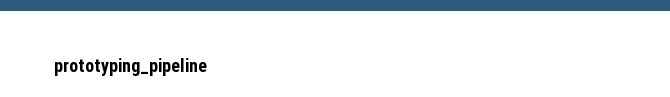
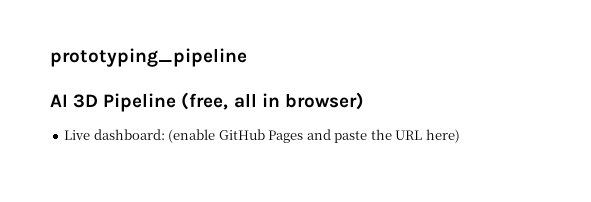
(207, 67) none -> [50,92,364,112] [64,129,460,143] // AI 3D Pipeline (free, all in browser) // Live dashboard: (enable GitHub Pages and paste the URL here)

